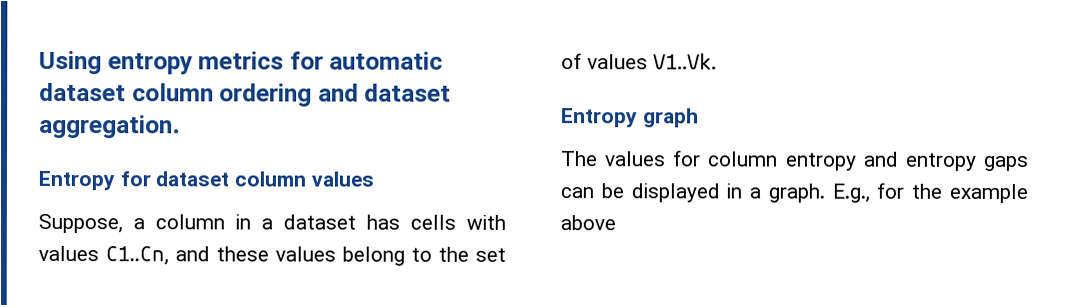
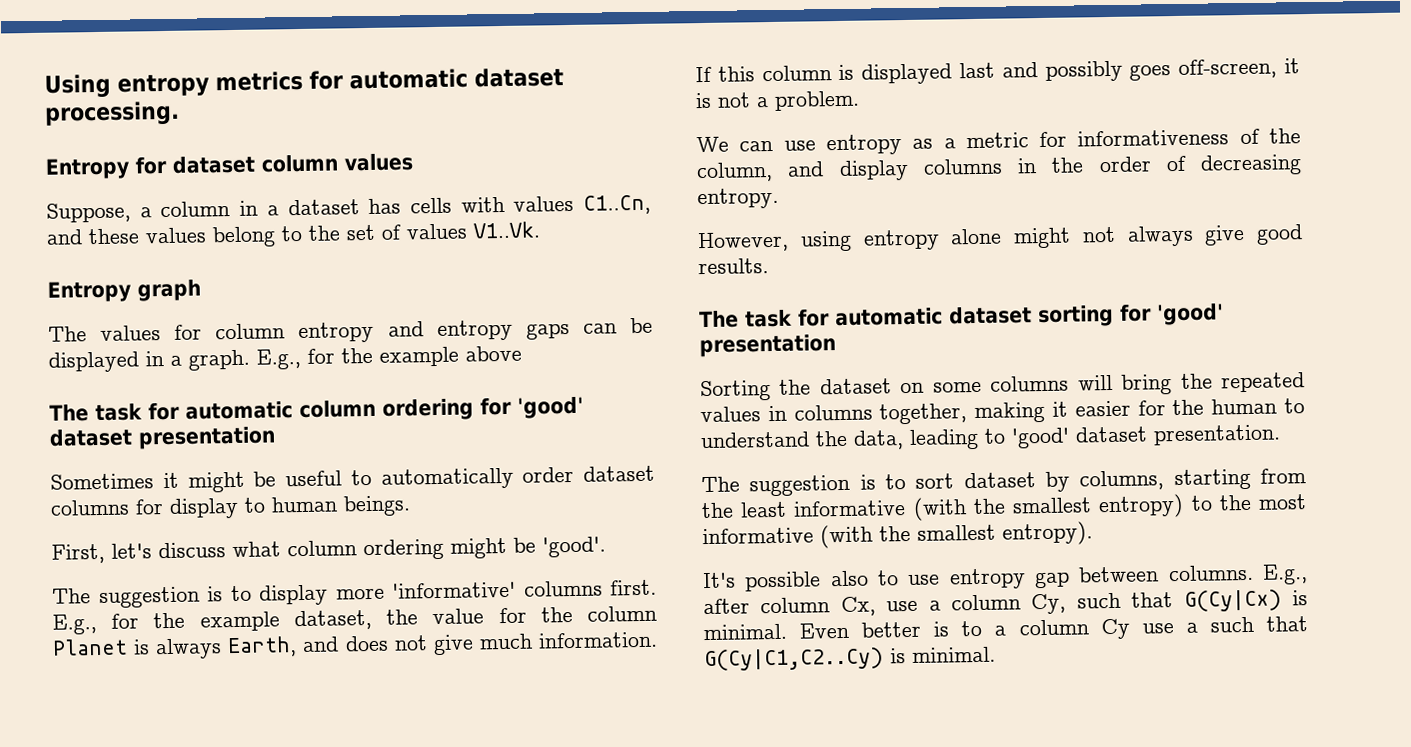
[131,83,452,107] [39,114,181,139] column ordering and dataset aggregation. -> [44,100,180,126] processing.
(616, 223) none -> [49,396,584,422] [49,426,276,450] [50,465,655,493] [50,495,411,519] [51,536,606,564] [52,579,657,609] [52,605,657,635] [52,631,658,660] [695,58,1300,85] [695,90,860,111] [696,128,1301,156] [696,154,1302,183] [697,187,779,210] [697,224,1303,253] [698,258,769,275] [699,303,1224,329] [699,334,836,358] [700,372,1305,402] [700,398,1305,425] [700,424,1281,450] [701,468,1307,497] [701,493,1307,521] [702,521,1093,549] [702,564,1308,592] [703,589,1308,617] [703,616,1308,641] [704,646,996,672] // The task for automatic column ordering for 'good' dataset presentation // Sometimes it might be useful to automatically order dataset columns for display to human beings. // First, let's discuss what column ordering might be 'good'. // The suggestion is to display more 'informative' columns first. E.g., for the example dataset, the value for the column Planet is always Earth, and does not give much information. If this column is displayed last and possibly goes off-screen, it is not a problem. // We can use entropy as a metric for informativeness of the column, and display columns in the order of decreasing entropy. // However, using entropy alone might not always give good results. // The task for automatic dataset sorting for 'good' presentation // Sorting the dataset on some columns will bring the repeated values in columns together, making it easier for the human to understand the data, leading to 'good' dataset presentation. // The suggestion is to sort dataset by columns, starting from the least informative (with the smallest entropy) to the most informative (with the smallest entropy). // It's possible also to use entropy gap between columns. E.g., after column Cx, use a column Cy, such that G(Cy|Cx) is minimal. Even better is to a column Cy use a such that G(Cy|C1,C2..Cy) is minimal.

